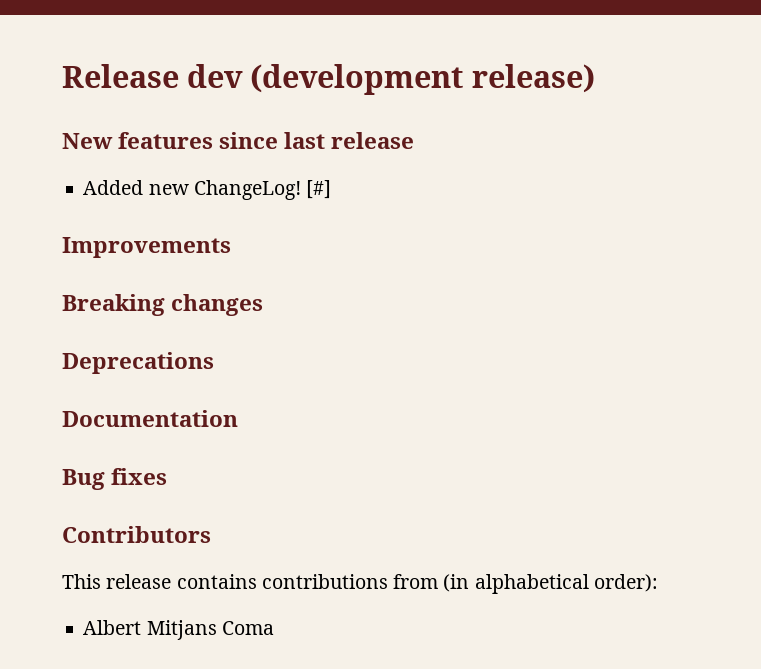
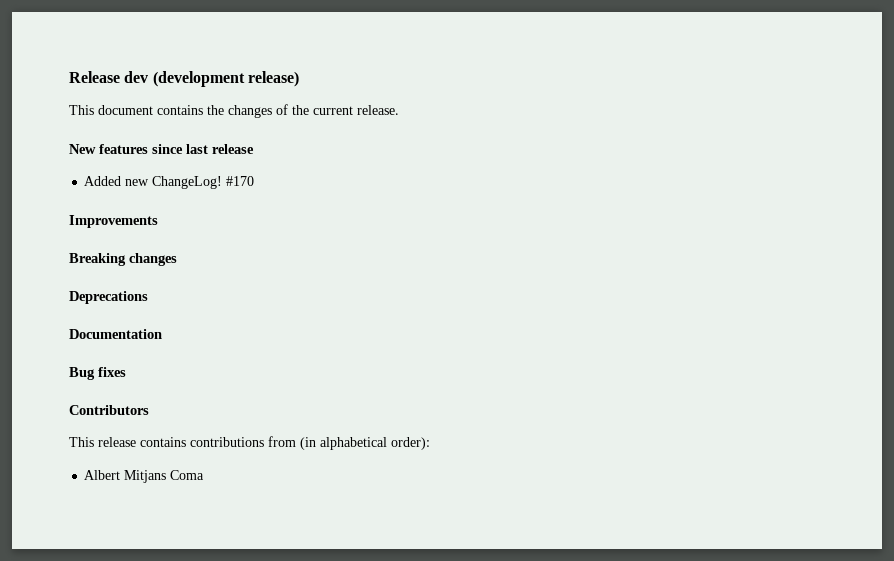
(595, 78) none -> [69,104,399,118] // This document contains the changes of the current release.
[306,180,332,199] [#] -> [226,176,255,186] #170

